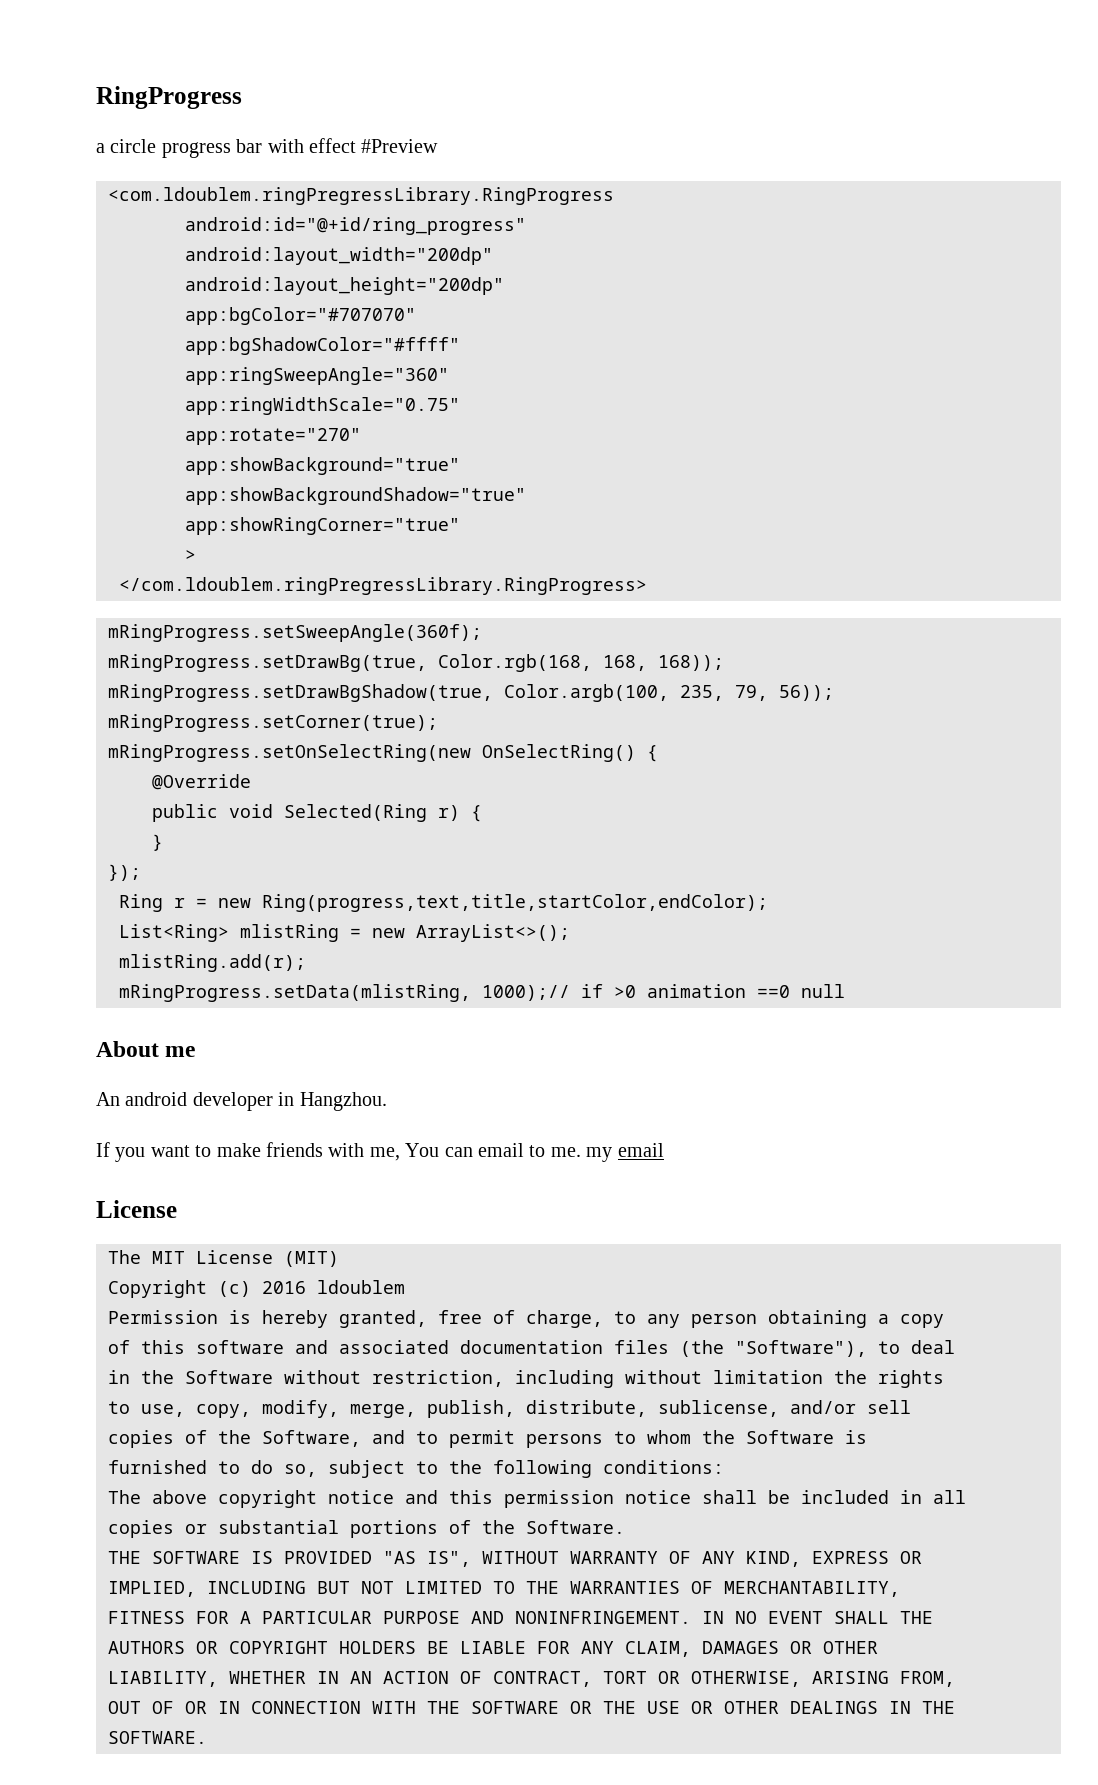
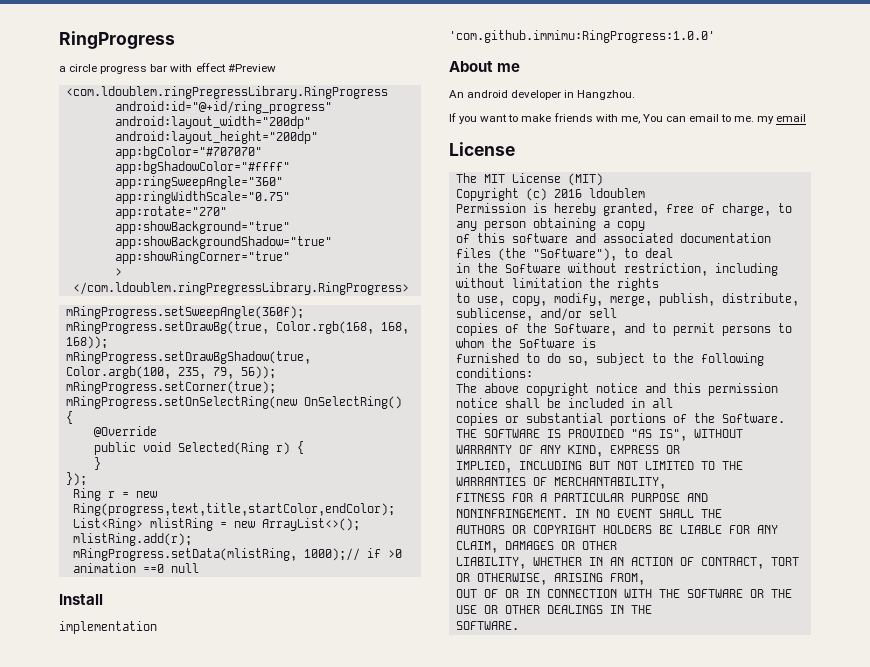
(845, 991) none -> [59,594,103,605] [59,621,157,634] [449,30,715,43] // Install // implementation 'com.github.immimu:RingProgress:1.0.0'

